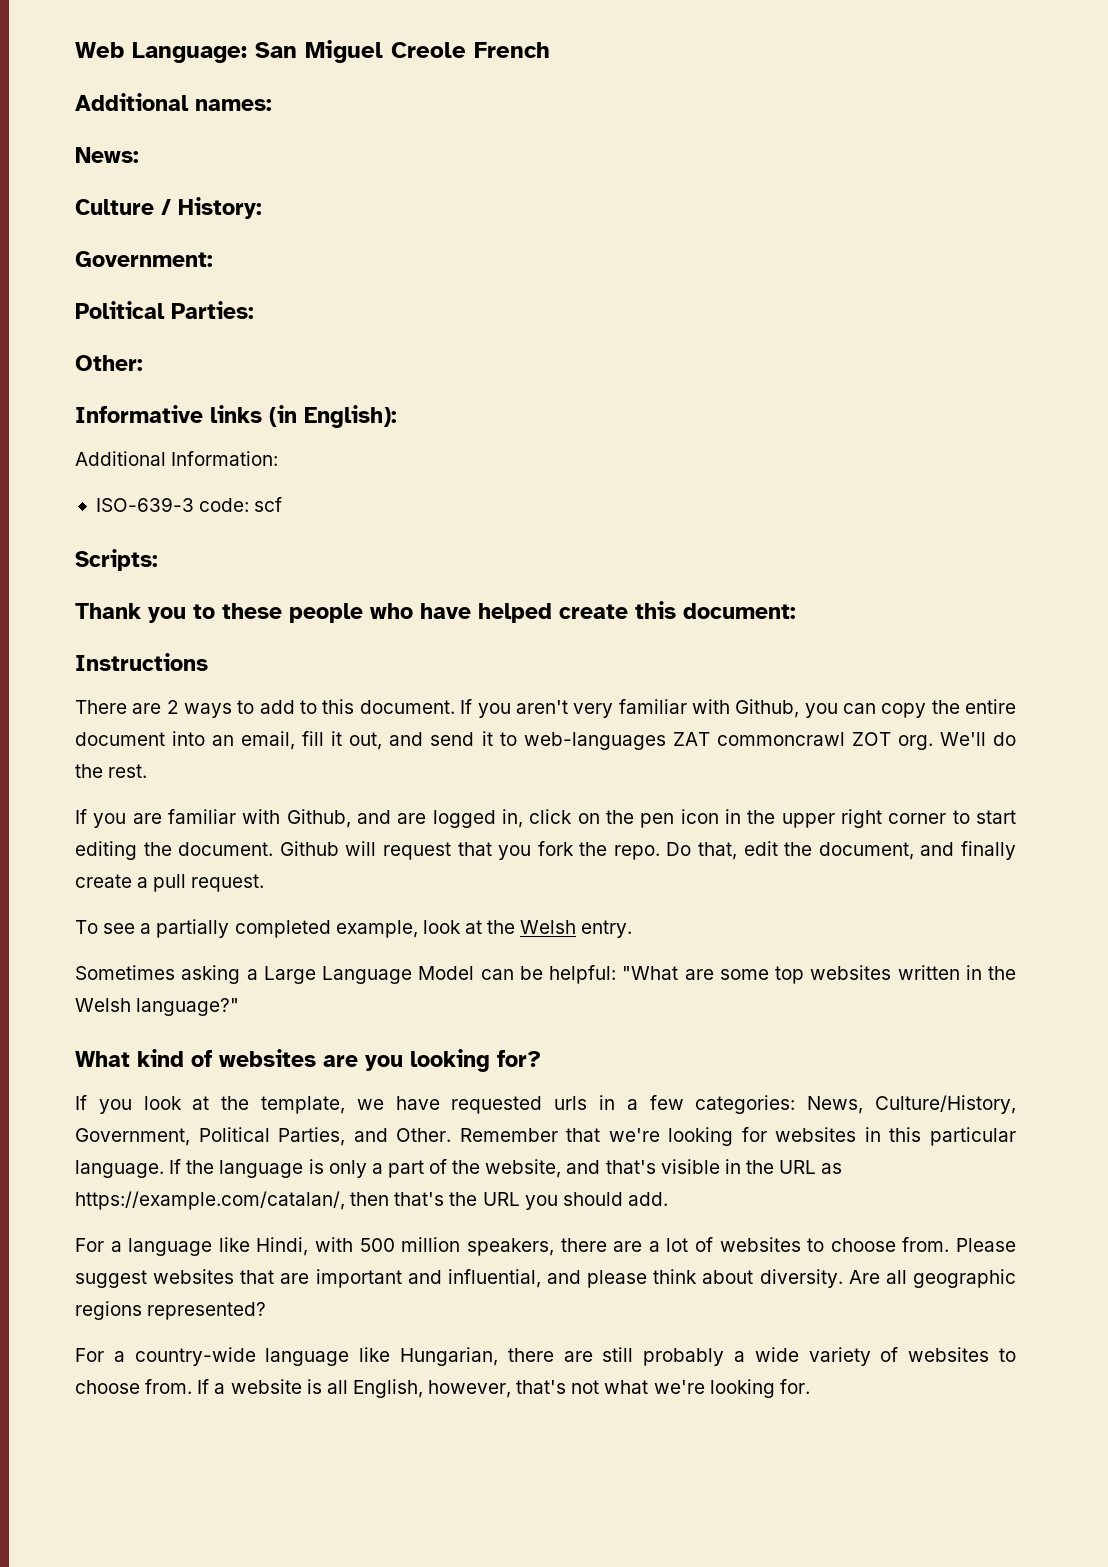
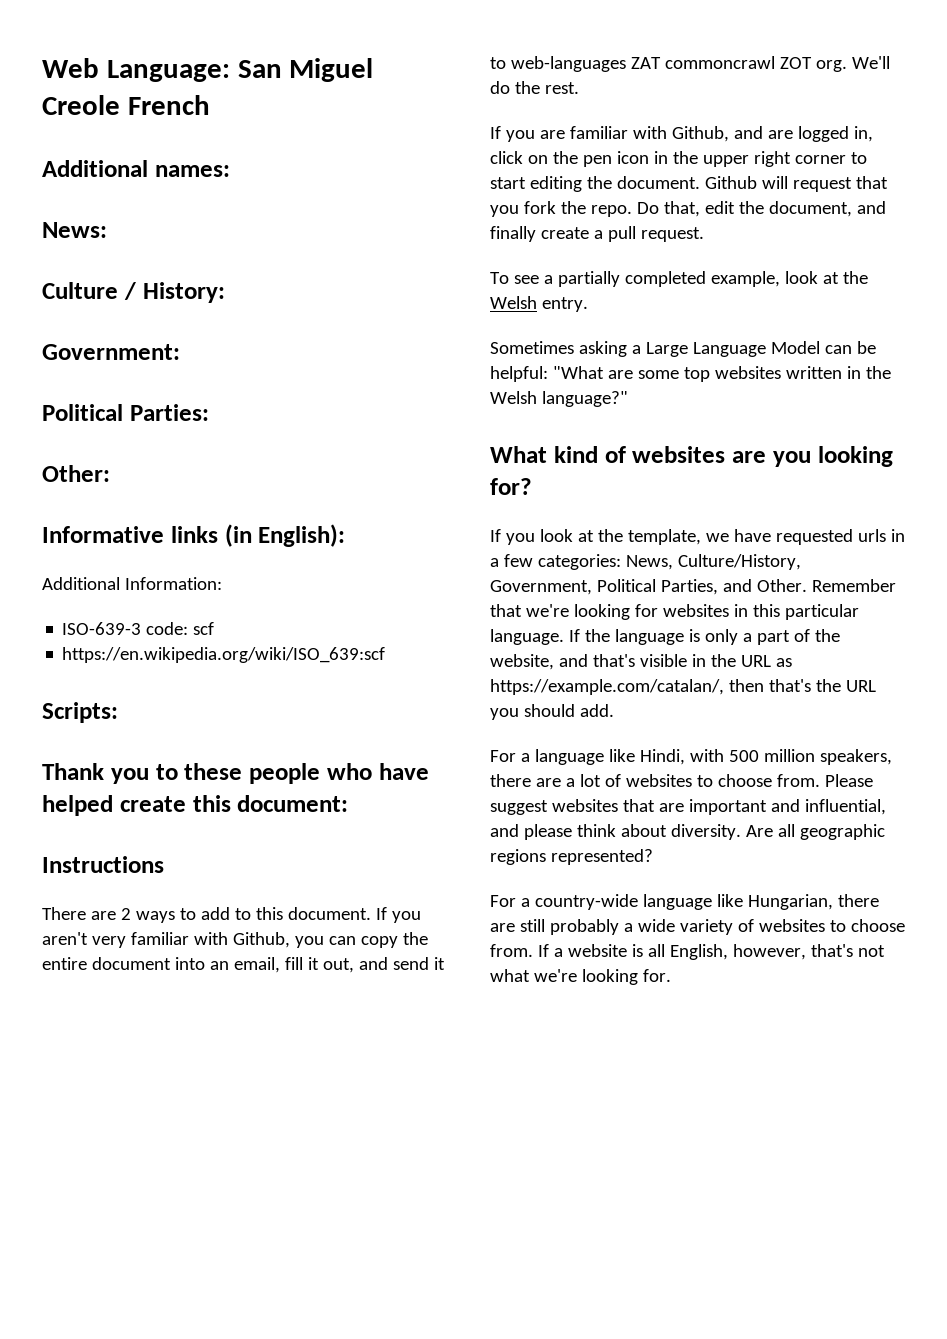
(283, 504) none -> [62,647,386,663] // https://en.wikipedia.org/wiki/ISO_639:scf

